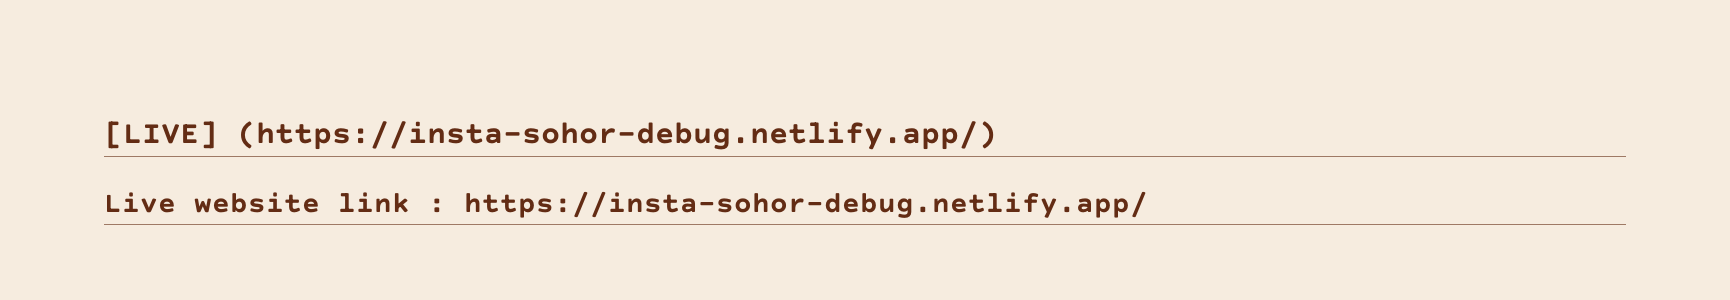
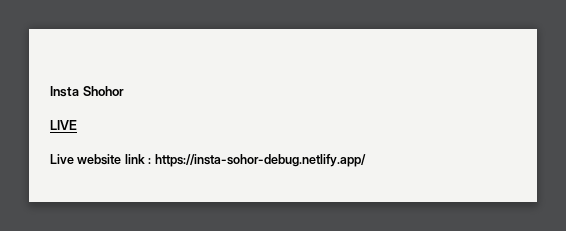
[104,121,997,150] [LIVE] (https://insta-sohor-debug.netlify.app/) -> [50,86,124,97] [50,120,77,130] Insta Shohor // LIVE

